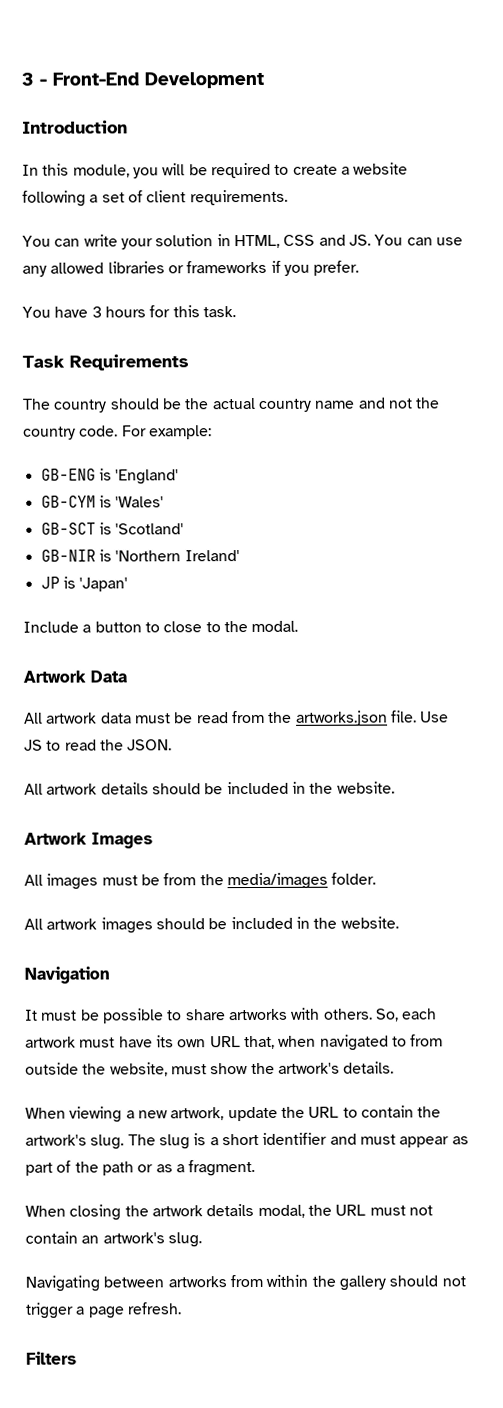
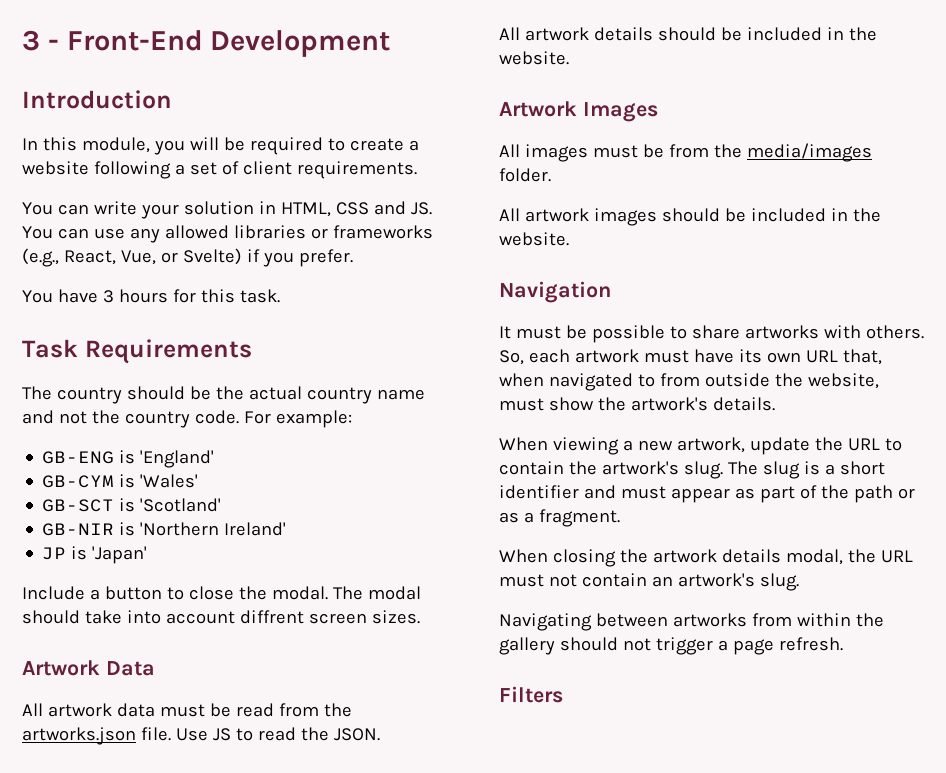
(268, 267) none -> [22,248,242,267] (e.g., React, Vue, or Svelte)
[205,622,221,633] to -> (234, 593) none
(299, 626) none -> [332,586,421,600] [22,610,420,624] The modal should take into account diffrent screen sizes.

